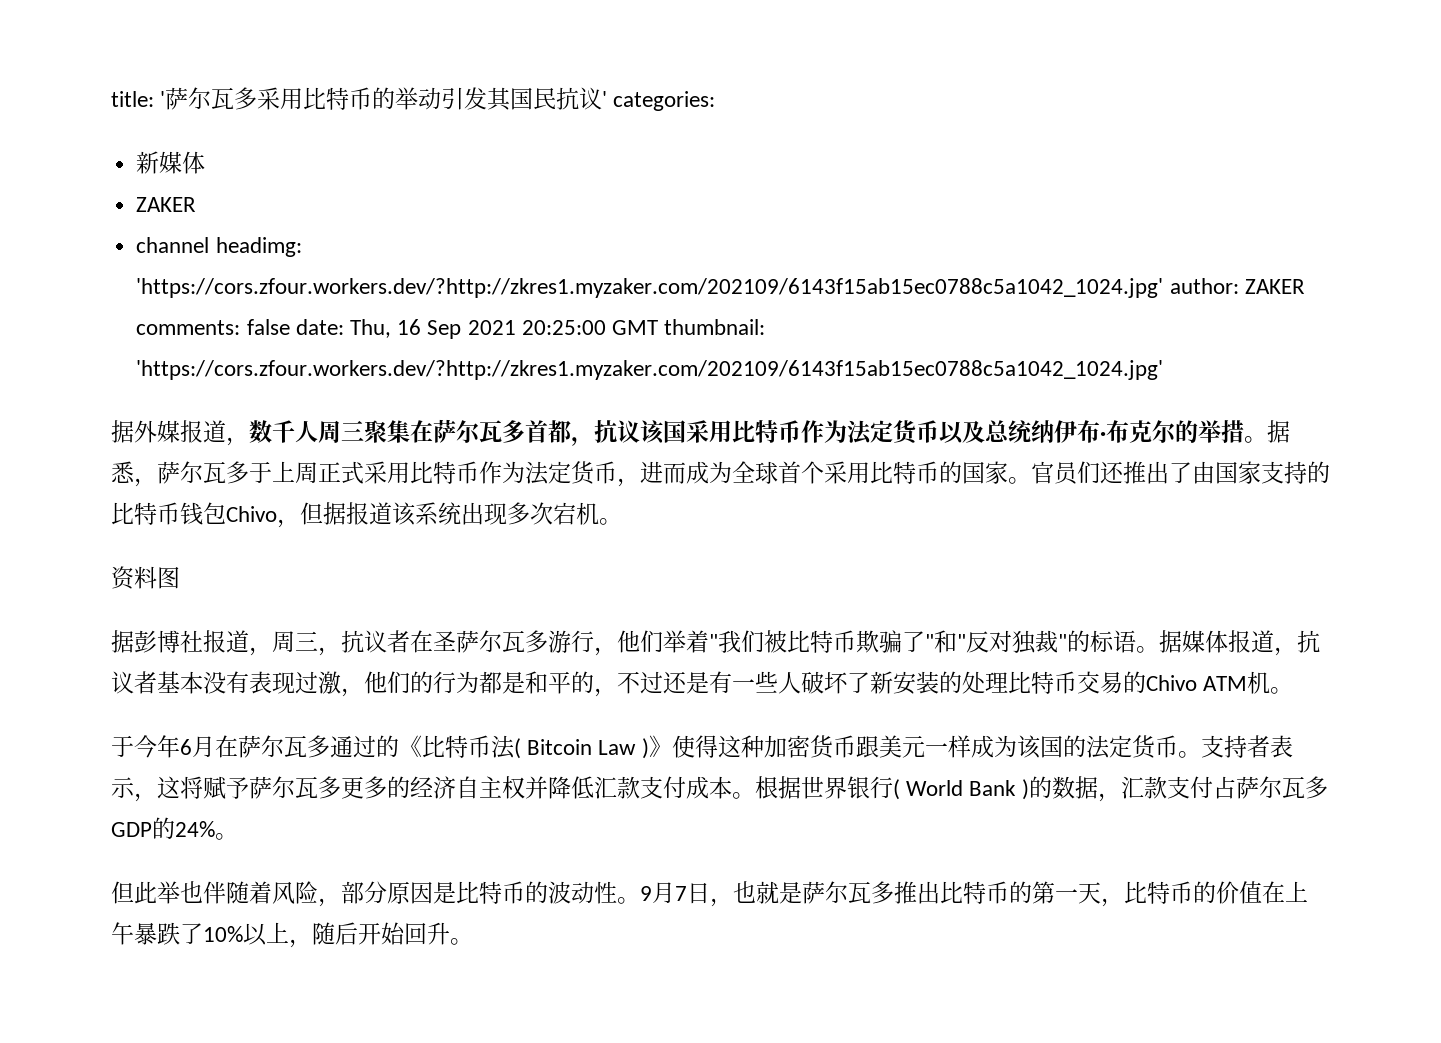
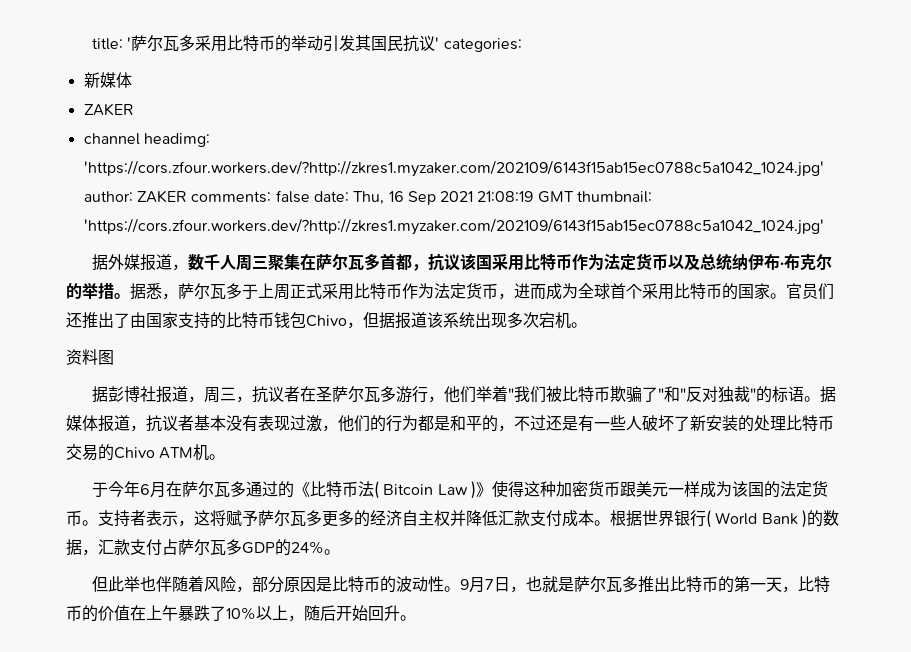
[521,320,606,335] 20:25:00 -> [477,191,534,202] 21:08:19

